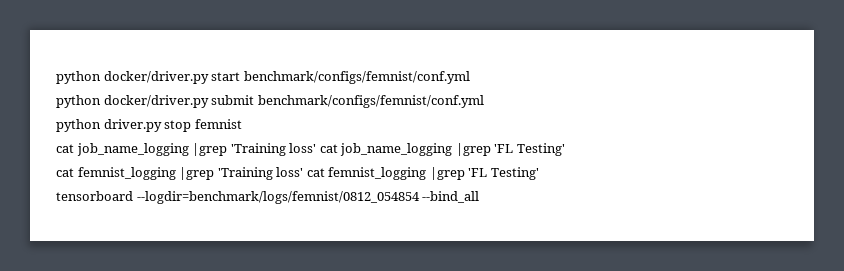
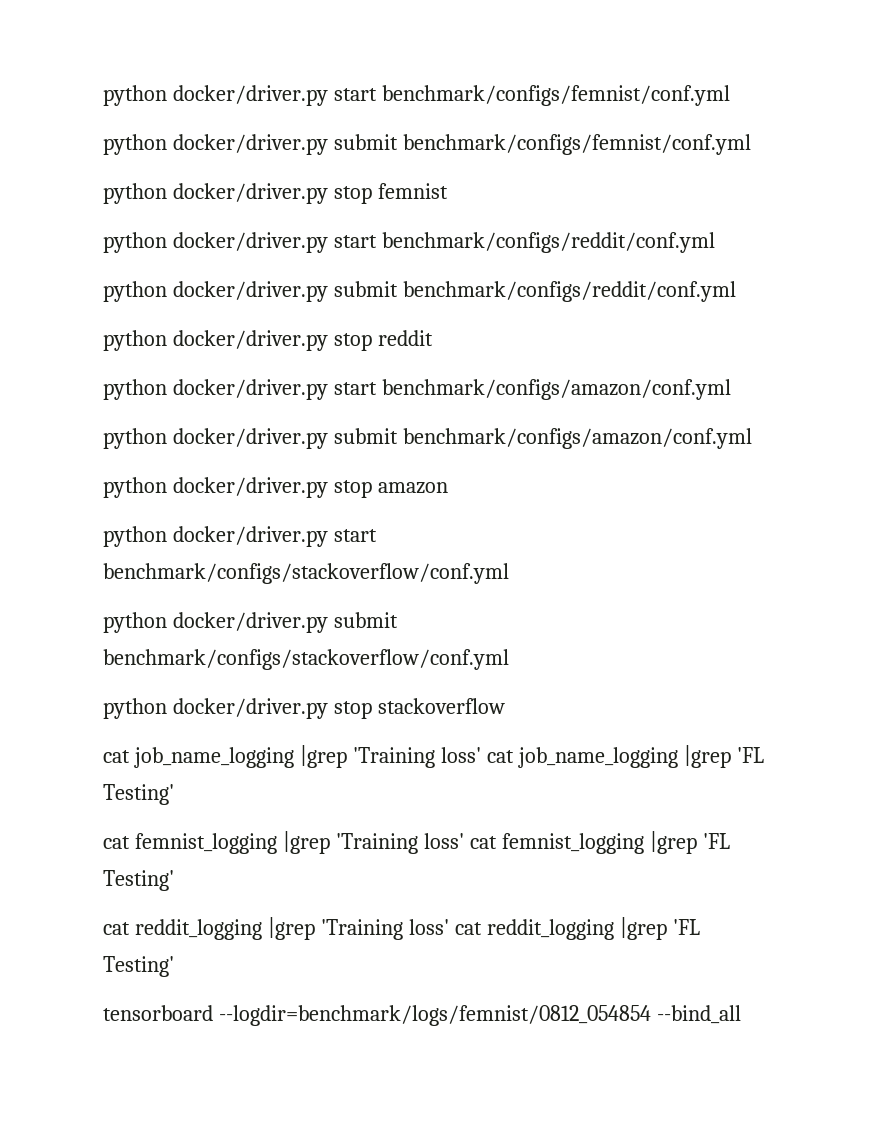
[103,119,162,132] driver.py -> [172,183,328,204] docker/driver.py
(242, 124) none -> [103,232,715,253] [103,281,736,302] [103,330,433,351] [103,379,731,400] [103,428,752,449] [103,477,448,498] [103,526,377,547] [103,563,509,584] [103,612,398,633] [103,649,509,670] [103,698,505,719] // python docker/driver.py start benchmark/configs/reddit/conf.yml // python docker/driver.py submit benchmark/configs/reddit/conf.yml // python docker/driver.py stop reddit // python docker/driver.py start benchmark/configs/amazon/conf.yml // python docker/driver.py submit benchmark/configs/amazon/conf.yml // python docker/driver.py stop amazon // python docker/driver.py start benchmark/configs/stackoverflow/conf.yml // python docker/driver.py submit benchmark/configs/stackoverflow/conf.yml // python docker/driver.py stop stackoverflow
(539, 173) none -> [103,917,700,940] [103,956,174,977] // cat reddit_logging |grep 'Training loss' cat reddit_logging |grep 'FL Testing'

